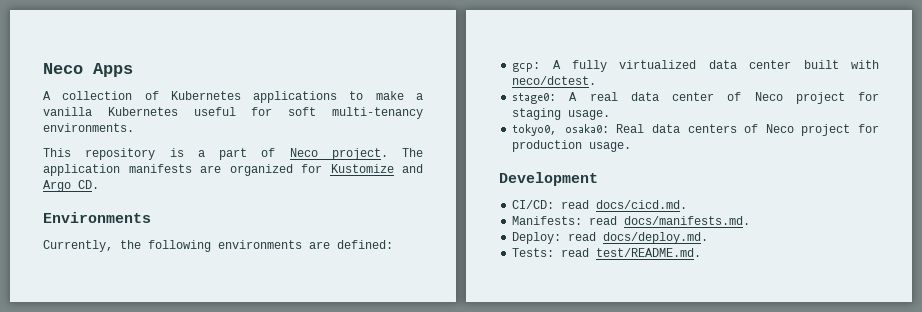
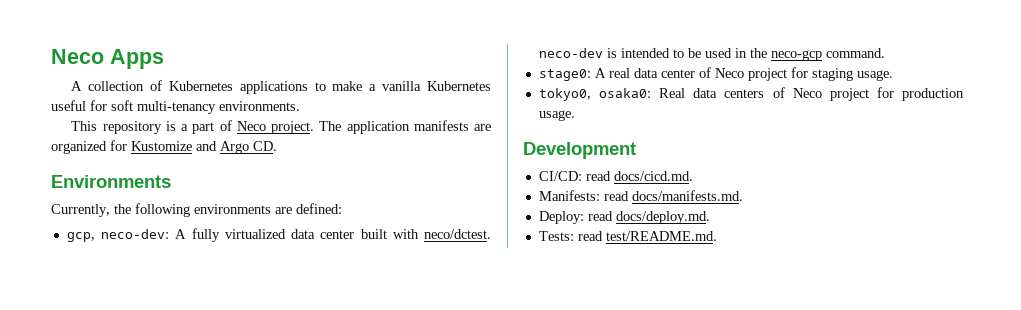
[512,62,541,72] gcp: -> [66,229,170,242] gcp, neco-dev:
(597, 80) none -> [538,48,885,61] neco-dev is intended to be used in the neco-gcp command.

